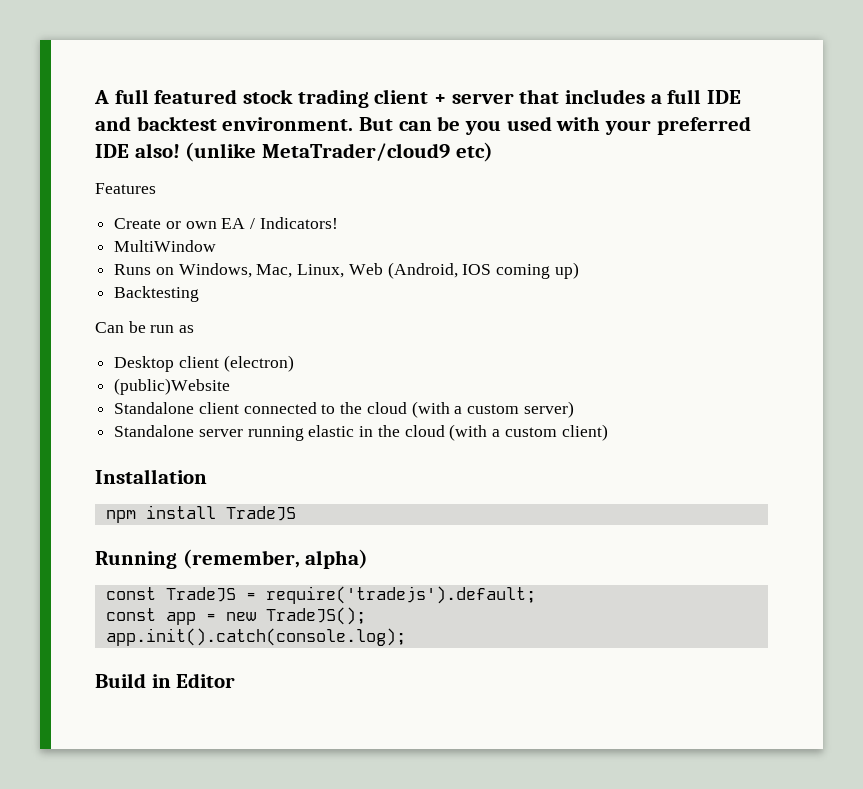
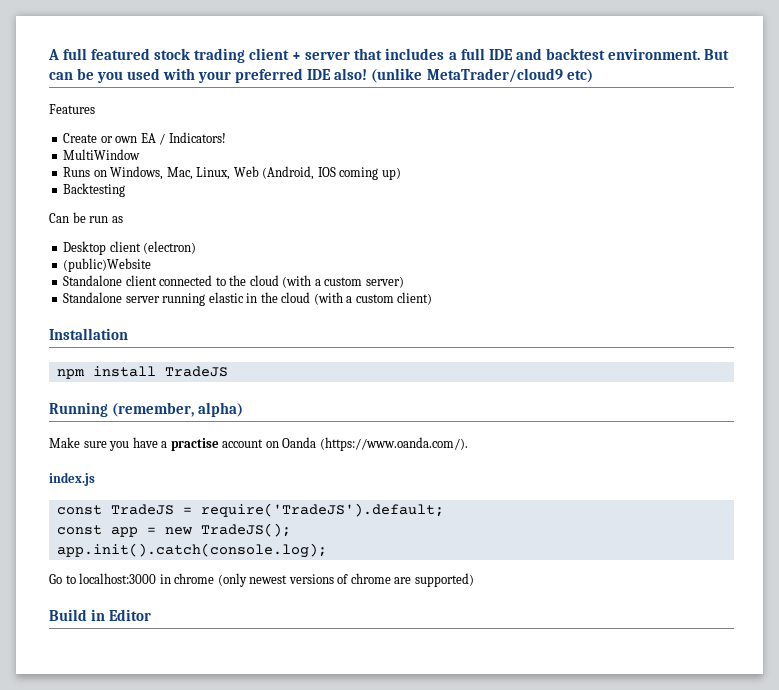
(369, 559) none -> [49,437,468,451] [49,472,95,486] // Make sure you have a practise account on Oanda (https://www.oanda.com/). // index.js
[265,586,536,604] require('tradejs').default; -> [200,503,444,517] require('TradeJS').default;
(406, 637) none -> [49,573,474,587] // Go to localhost:3000 in chrome (only newest versions of chrome are supported)

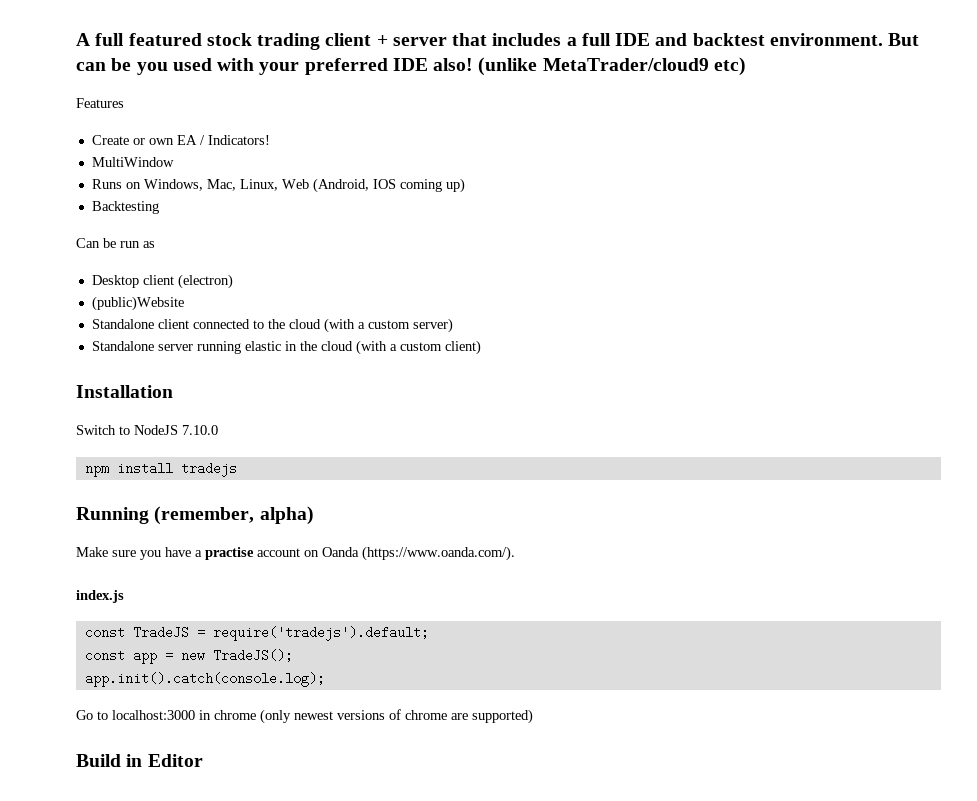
(128, 334) none -> [76,425,218,435] // Switch to NodeJS 7.10.0
[164,366,228,377] TradeJS -> [180,462,237,477] tradejs
[200,503,444,517] require('TradeJS').default; -> [212,626,429,641] require('tradejs').default;

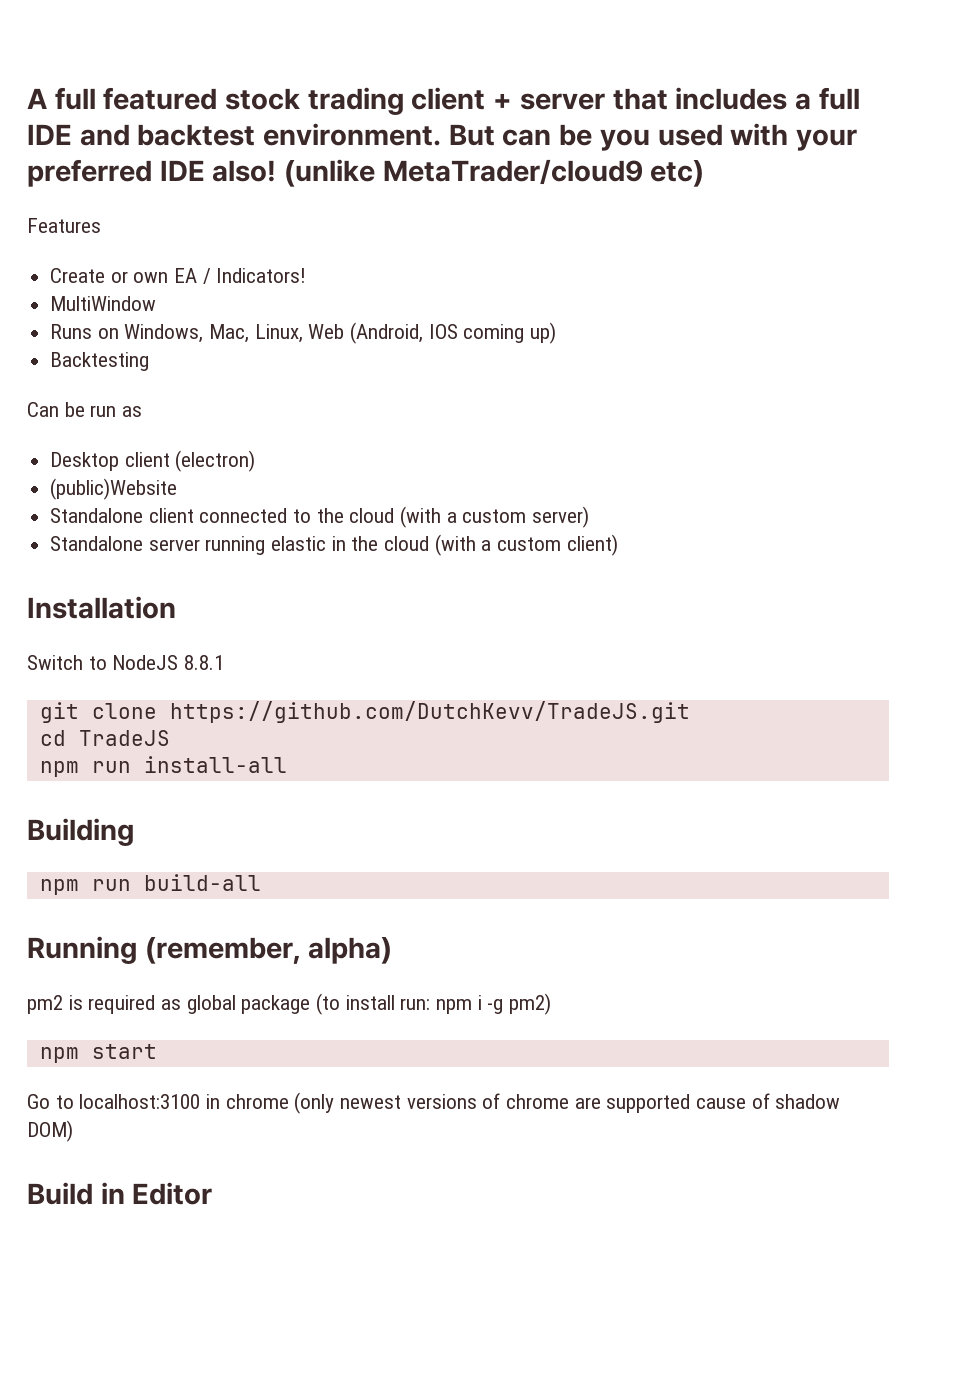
[182,425,218,435] [84,462,237,477] [76,506,314,525] [76,546,515,561] [76,590,124,603] [84,626,429,641] [84,649,293,664] [84,672,325,687] 7.10.0 // npm install tradejs // Running (remember, alpha) // Make sure you have a practise account on Oanda (https://www.oanda.com/). // index.js // const TradeJS = require('tradejs').default; // const app = new TradeJS(); // app.init().catch(console.log); -> [184,655,225,670] [39,701,690,723] [39,730,170,746] [39,756,287,777] [27,818,134,846] [39,874,261,895] [27,936,393,964] [27,993,552,1015] [39,1044,157,1063] 8.8.1 // git clone https://github.com/DutchKevv/TradeJS.git // cd TradeJS // npm run install-all // Building // npm run build-all // Running (remember, alpha) // pm2 is required as global package (to install run: npm i -g pm2) // npm start
[112,710,195,720] localhost:3000 -> [79,1094,201,1109] localhost:3100
[472,709,533,724] supported) -> [606,1093,841,1113] [27,1120,73,1142] supported cause of shadow DOM)

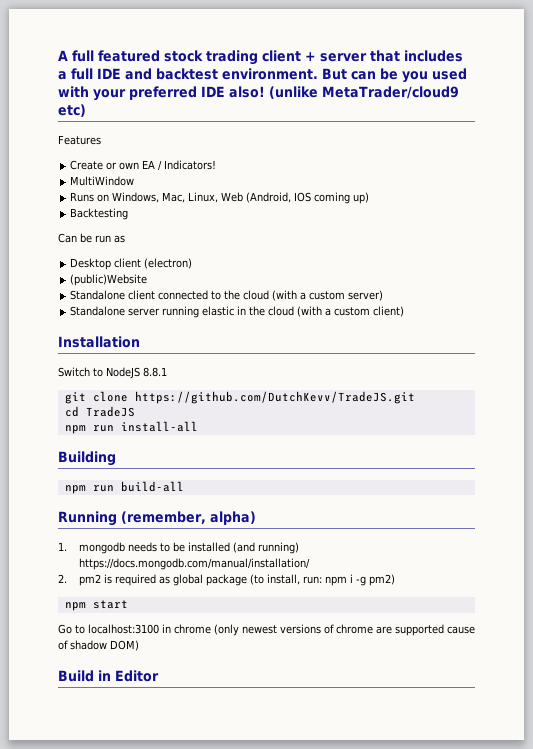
(393, 950) none -> [58,542,300,554] [79,558,311,570] [58,574,67,583] 1. mongodb needs to be installed (and running) https://docs.mongodb.com/manual/installation/ // 2.
[345,995,395,1010] install -> [267,574,301,585] install,

